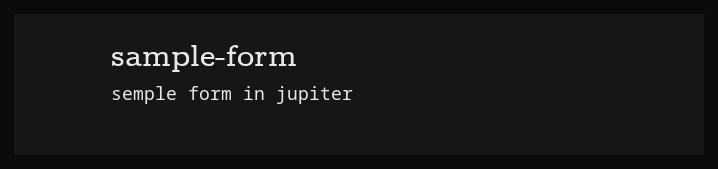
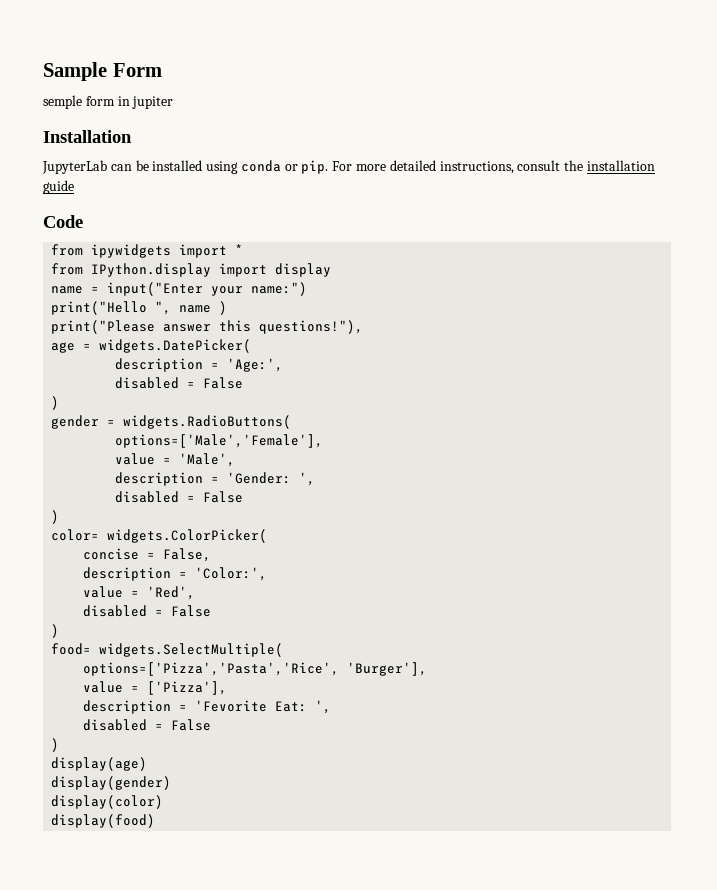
[111,45,297,72] sample-form -> [43,62,162,81] Sample Form
(353, 95) none -> [43,130,132,143] [42,160,655,174] [43,180,74,194] [43,215,83,228] [51,244,244,258] [51,263,332,277] [51,282,308,296] [51,301,228,315] [51,320,364,334] [51,339,252,353] [115,358,284,372] [115,377,244,389] [51,396,60,410] [51,415,292,429] [115,434,324,448] [115,453,236,467] [115,472,316,486] [115,491,244,503] [51,510,60,524] [51,529,268,543] [83,548,212,562] [83,567,268,581] [83,586,196,600] [83,605,212,617] [51,624,60,638] [51,643,284,657] [83,662,428,676] [83,681,228,695] [83,700,332,714] [83,719,212,731] [51,738,60,752] [51,757,148,771] [51,776,172,790] [51,795,164,809] [51,814,156,828] // Installation // JupyterLab can be installed using conda or pip. For more detailed instructions, consult the installation guide // Code // from ipywidgets import * // from IPython.display import display // name = input("Enter your name:") // print("Hello ", name ) // print("Please answer this questions!"), // age = widgets.DatePicker( // description = 'Age:', // disabled = False // ) // gender = widgets.RadioButtons( // options=['Male','Female'], // value = 'Male', // description = 'Gender: ', // disabled = False // ) // color= widgets.ColorPicker( // concise = False, // description = 'Color:', // value = 'Red', // disabled = False // ) // food= widgets.SelectMultiple( // options=['Pizza','Pasta','Rice', 'Burger'], // value = ['Pizza'], // description = 'Fevorite Eat: ', // disabled = False // ) // display(age) // display(gender) // display(color) // display(food)

